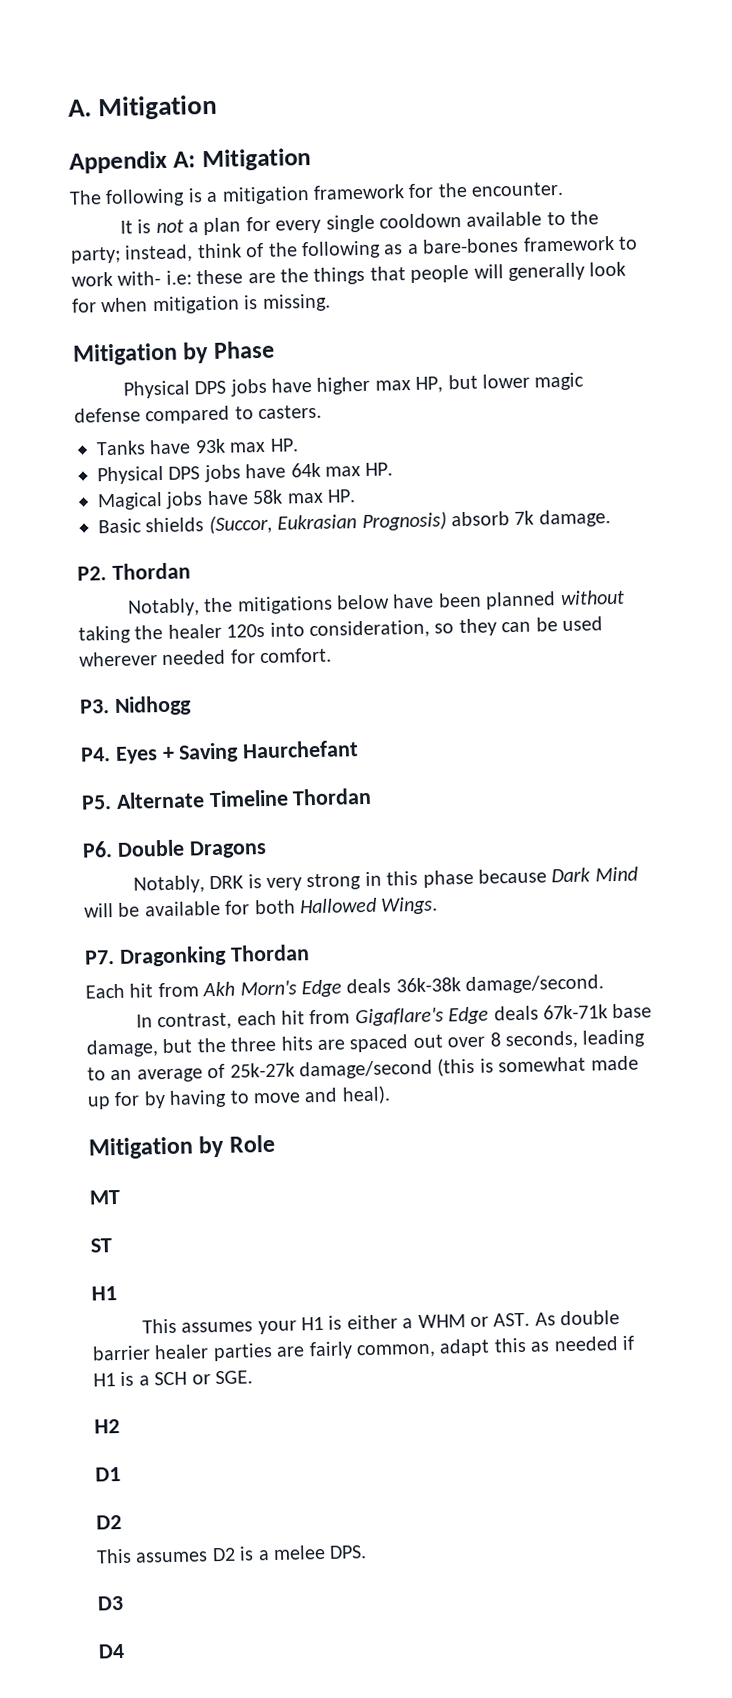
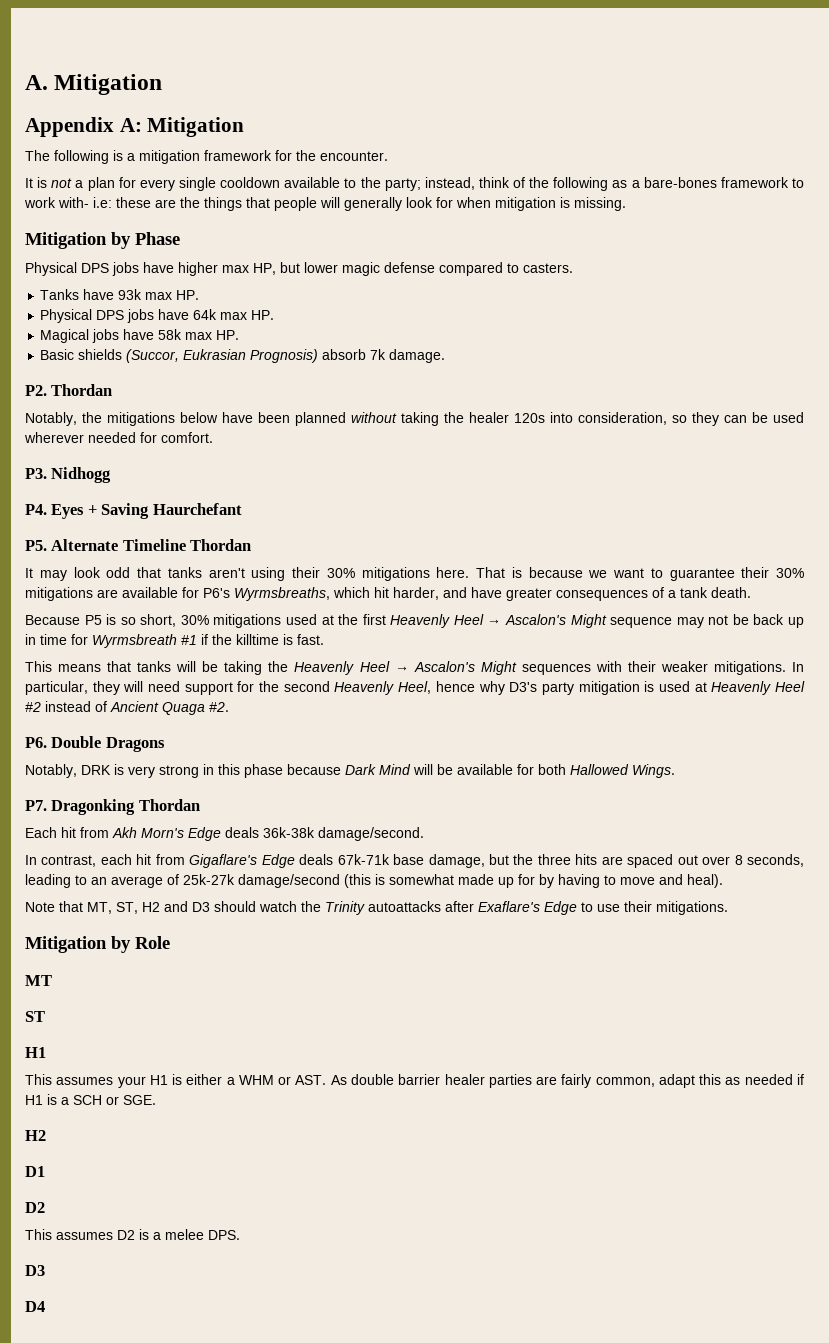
(373, 796) none -> [25,567,804,581] [25,587,751,601] [25,614,804,628] [25,634,324,648] [25,661,804,675] [25,681,806,695] [25,701,229,715] // It may look odd that tanks aren't using their 30% mitigations here. That is because we want to guarantee their 30% mitigations are available for P6's Wyrmsbreaths, which hit harder, and have greater consequences of a tank death. // Because P5 is so short, 30% mitigations used at the first Heavenly Heel → Ascalon's Might sequence may not be back up in time for Wyrmsbreath #1 if the killtime is fast. // This means that tanks will be taking the Heavenly Heel → Ascalon's Might sequences with their weaker mitigations. In particular, they will need support for the second Heavenly Heel, hence why D3's party mitigation is used at Heavenly Heel #2 instead of Ancient Quaga #2.
(391, 1095) none -> [25,901,728,915] // Note that MT, ST, H2 and D3 should watch the Trinity autoattacks after Exaflare's Edge to use their mitigations.

